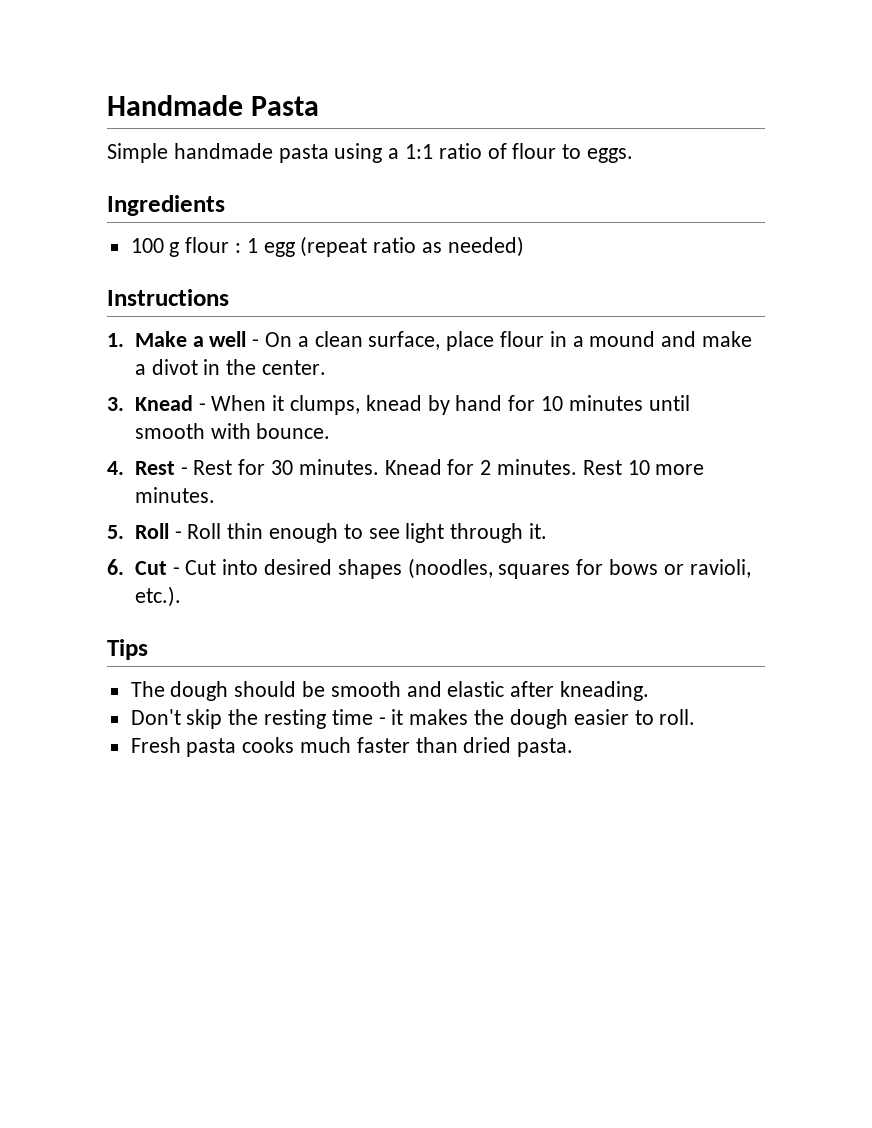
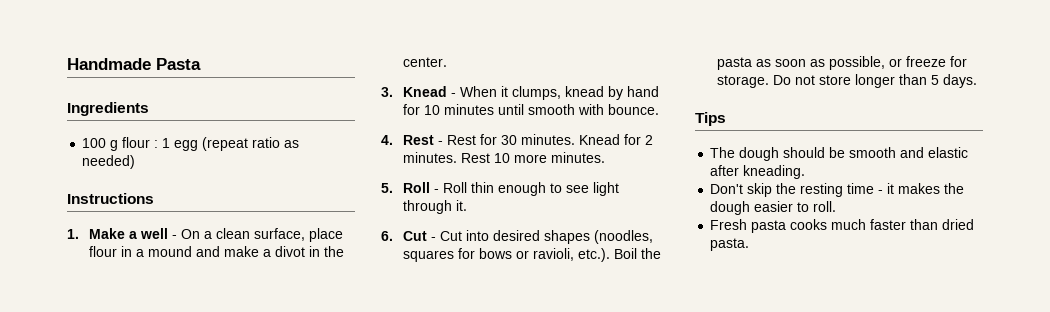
[107,143,634,163] // Simple handmade pasta using a 1:1 ratio of flour to eggs. -> (201, 64) none
(181, 596) none -> [613,248,661,259] [716,56,967,70] [716,74,977,88] Boil the pasta as soon as possible, or freeze for storage. Do not store longer than 5 days.

